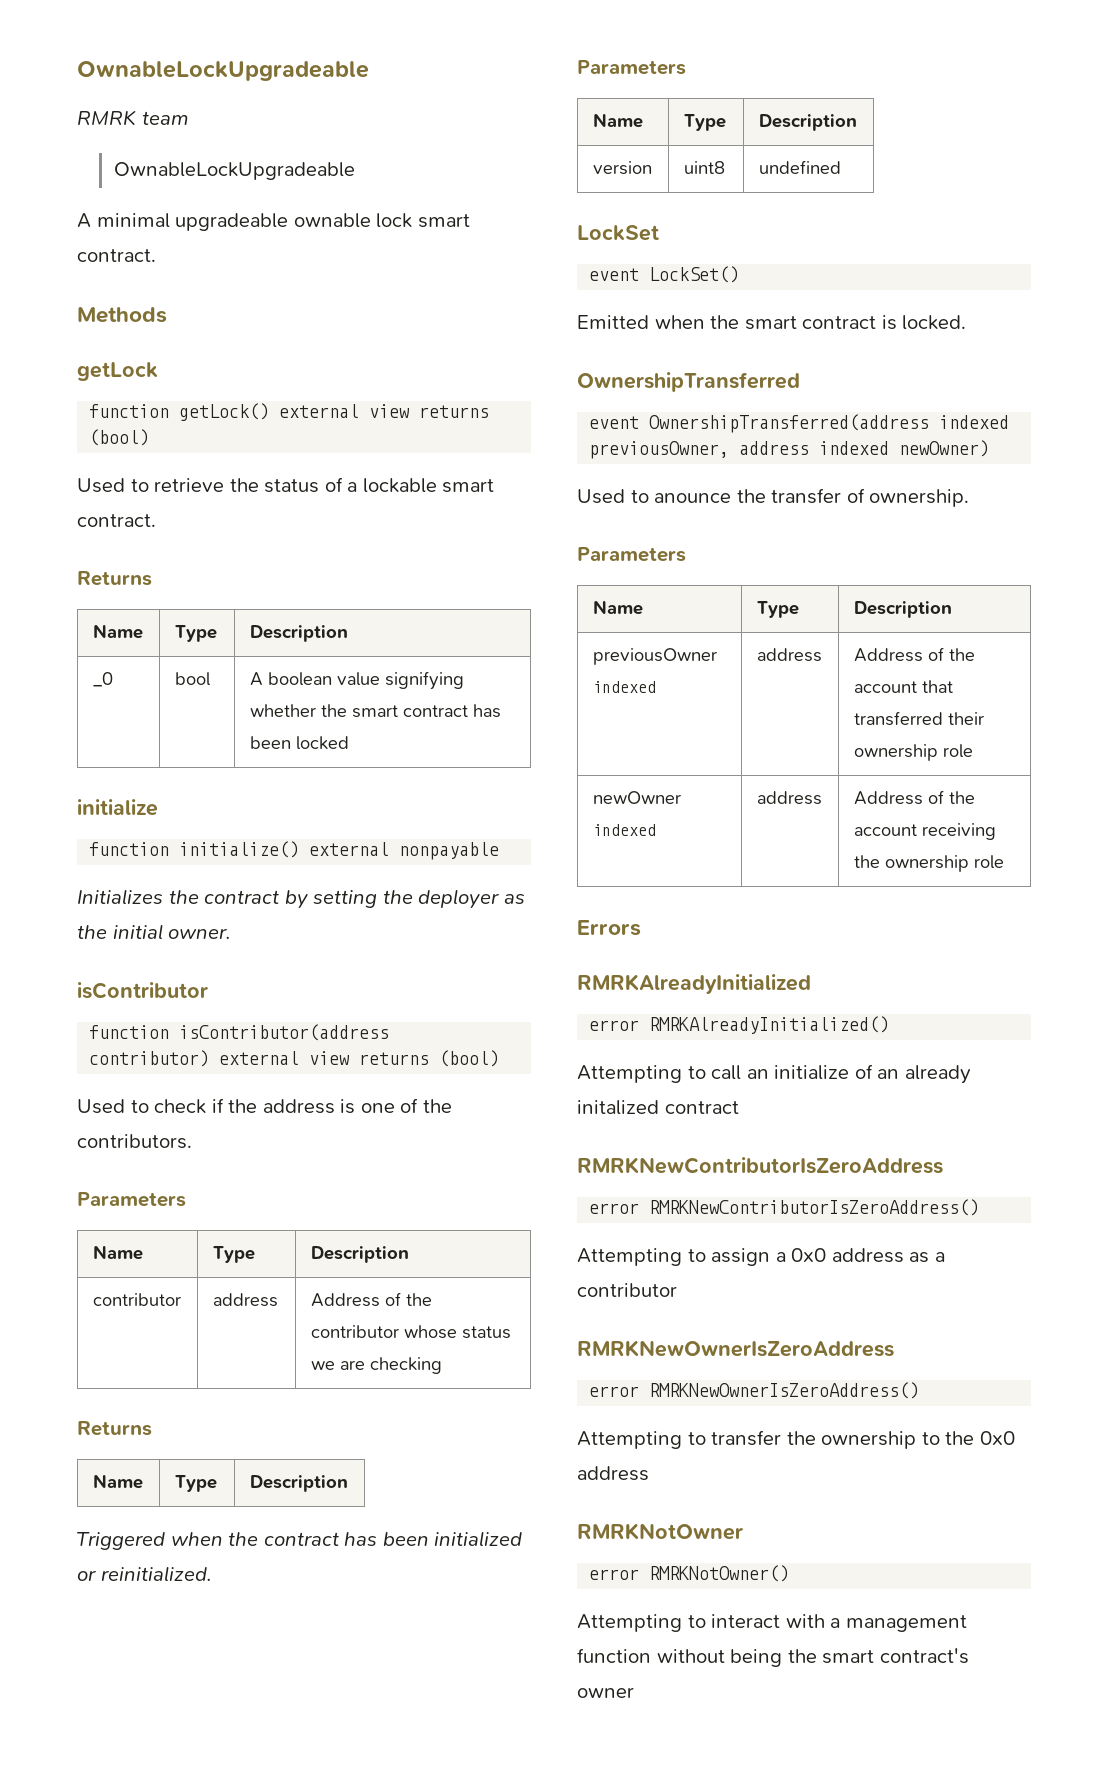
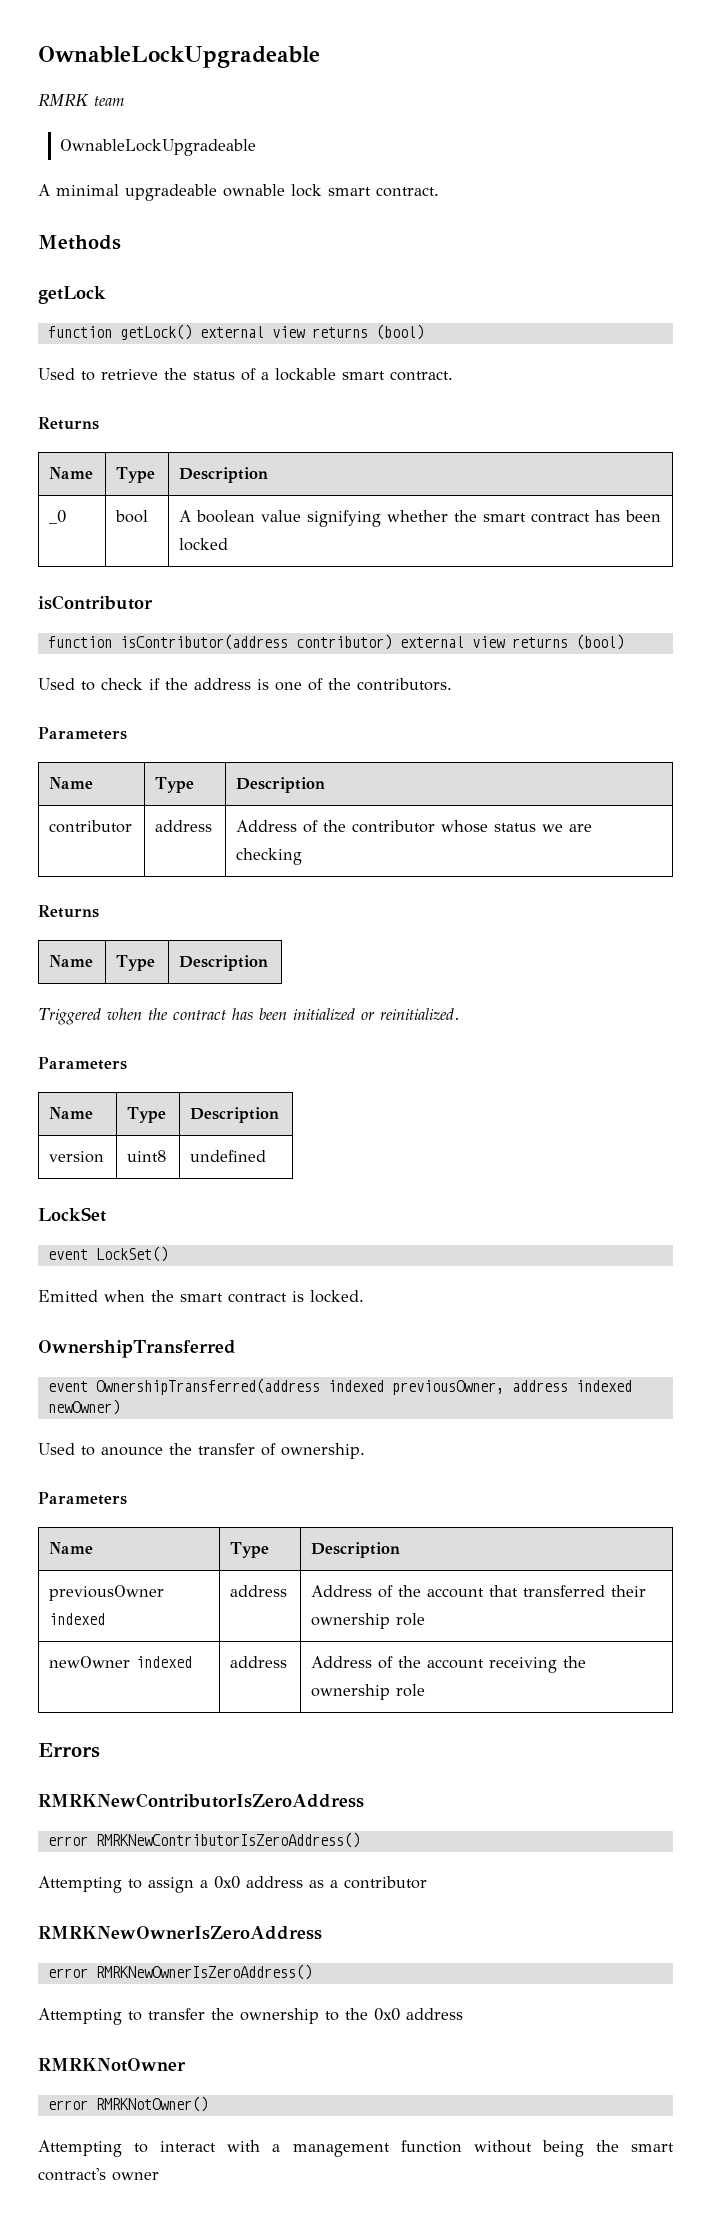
[77,799,158,816] [89,841,500,860] [77,889,525,909] [77,924,232,940] // initialize // function initialize() external nonpayable // Initializes the contract by setting the deployer as the initial owner. -> (229, 544) none
[577,974,811,994] [589,1016,890,1034] [577,1064,971,1084] [577,1100,739,1115] // RMRKAlreadyInitialized // error RMRKAlreadyInitialized() // Attempting to call an initialize of an already initalized contract -> (100, 1750) none

